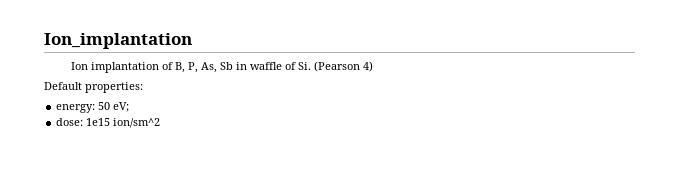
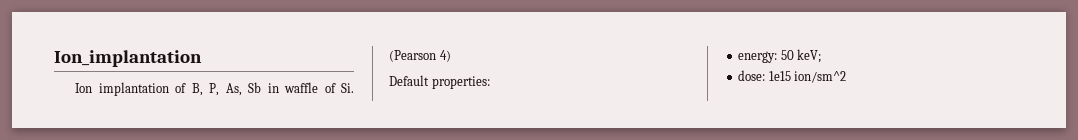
[113,102,130,112] eV; -> [797,49,822,63] keV;

